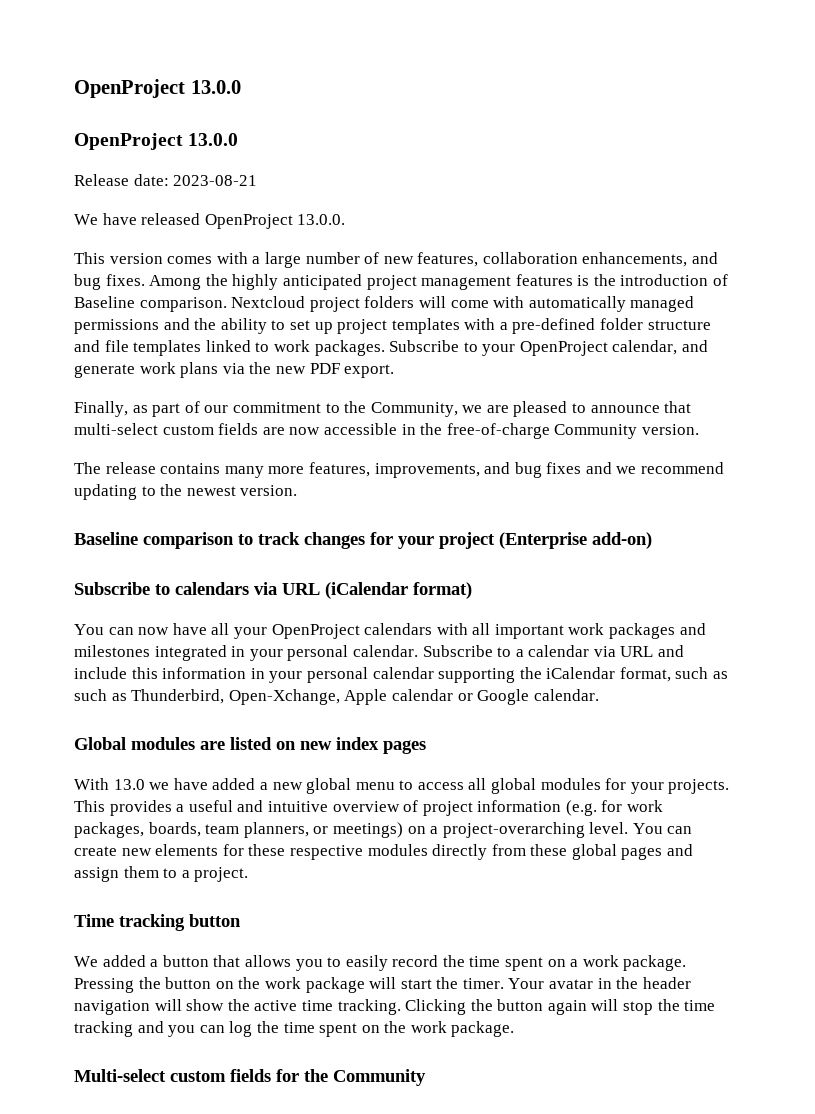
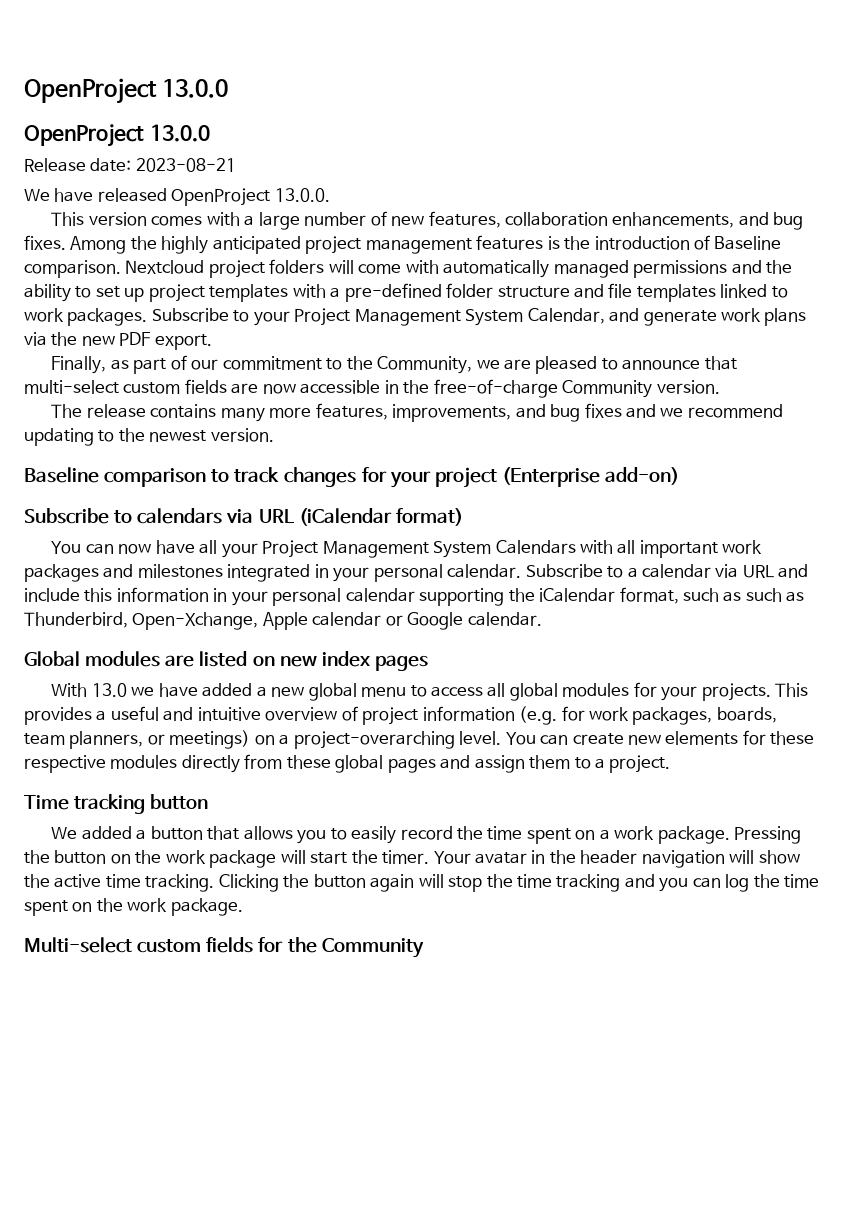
[519,340,678,356] OpenProject calendar, -> [294,308,605,326] Project Management System Calendar,
[271,623,433,639] OpenProject calendars -> [262,540,576,558] Project Management System Calendars

